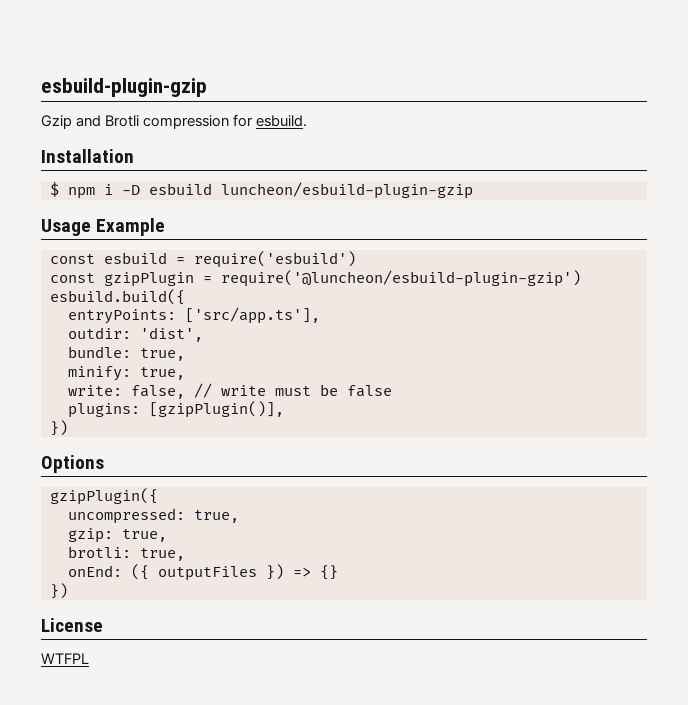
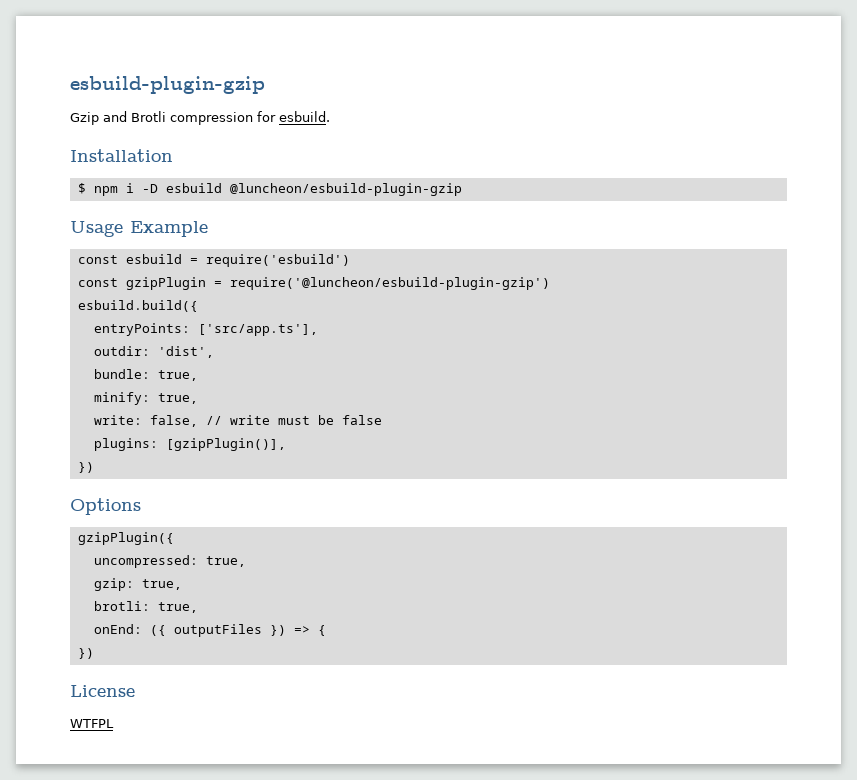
[221,182,473,199] luncheon/esbuild-plugin-gzip -> [229,183,462,196] @luncheon/esbuild-plugin-gzip
[320,565,338,580] {} -> [317,625,326,636] {

